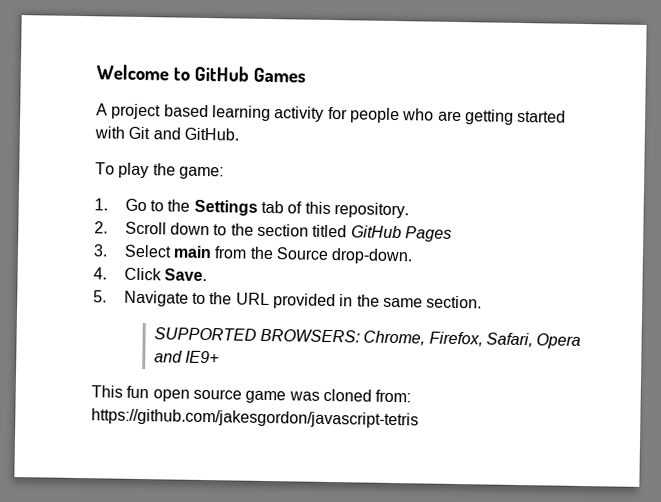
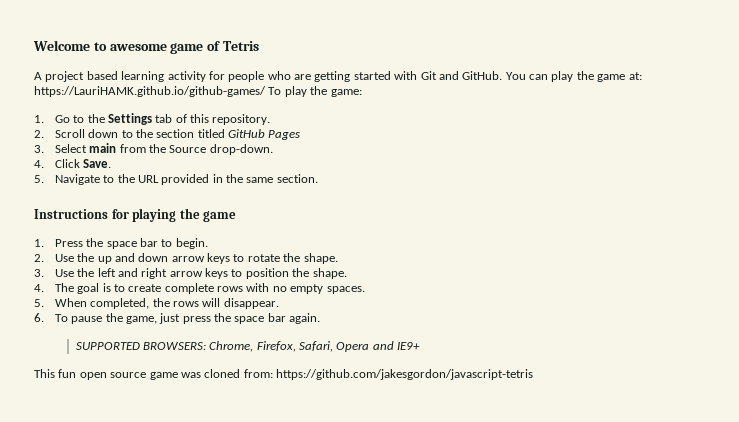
[194,65,307,83] GitHub Games -> [109,41,259,54] awesome game of Tetris
(239, 134) // -> [505,71,642,82] [34,86,266,97] You can play the game at: https://LauriHAMK.github.io/github-games/
(483, 302) none -> [34,208,237,222] [34,238,208,249] [34,253,338,264] [34,268,347,279] [34,283,365,294] [34,298,279,309] [34,313,321,324] // Instructions for playing the game // 1. Press the space bar to begin. // 2. Use the up and down arrow keys to rotate the shape. // 3. Use the left and right arrow keys to position the shape. // 4. The goal is to create complete rows with no empty spaces. // 5. When completed, the rows will disappear. // 6. To pause the game, just press the space bar again.

